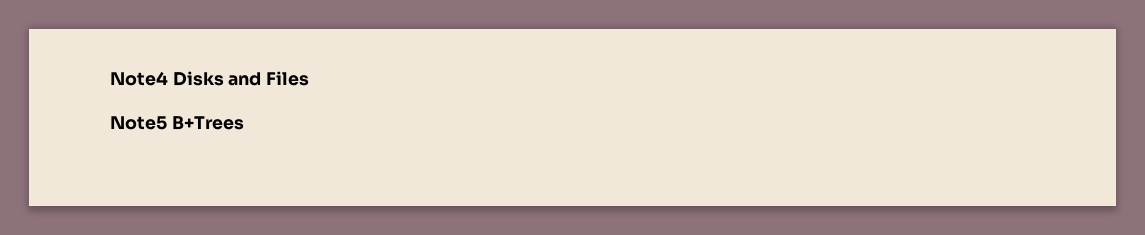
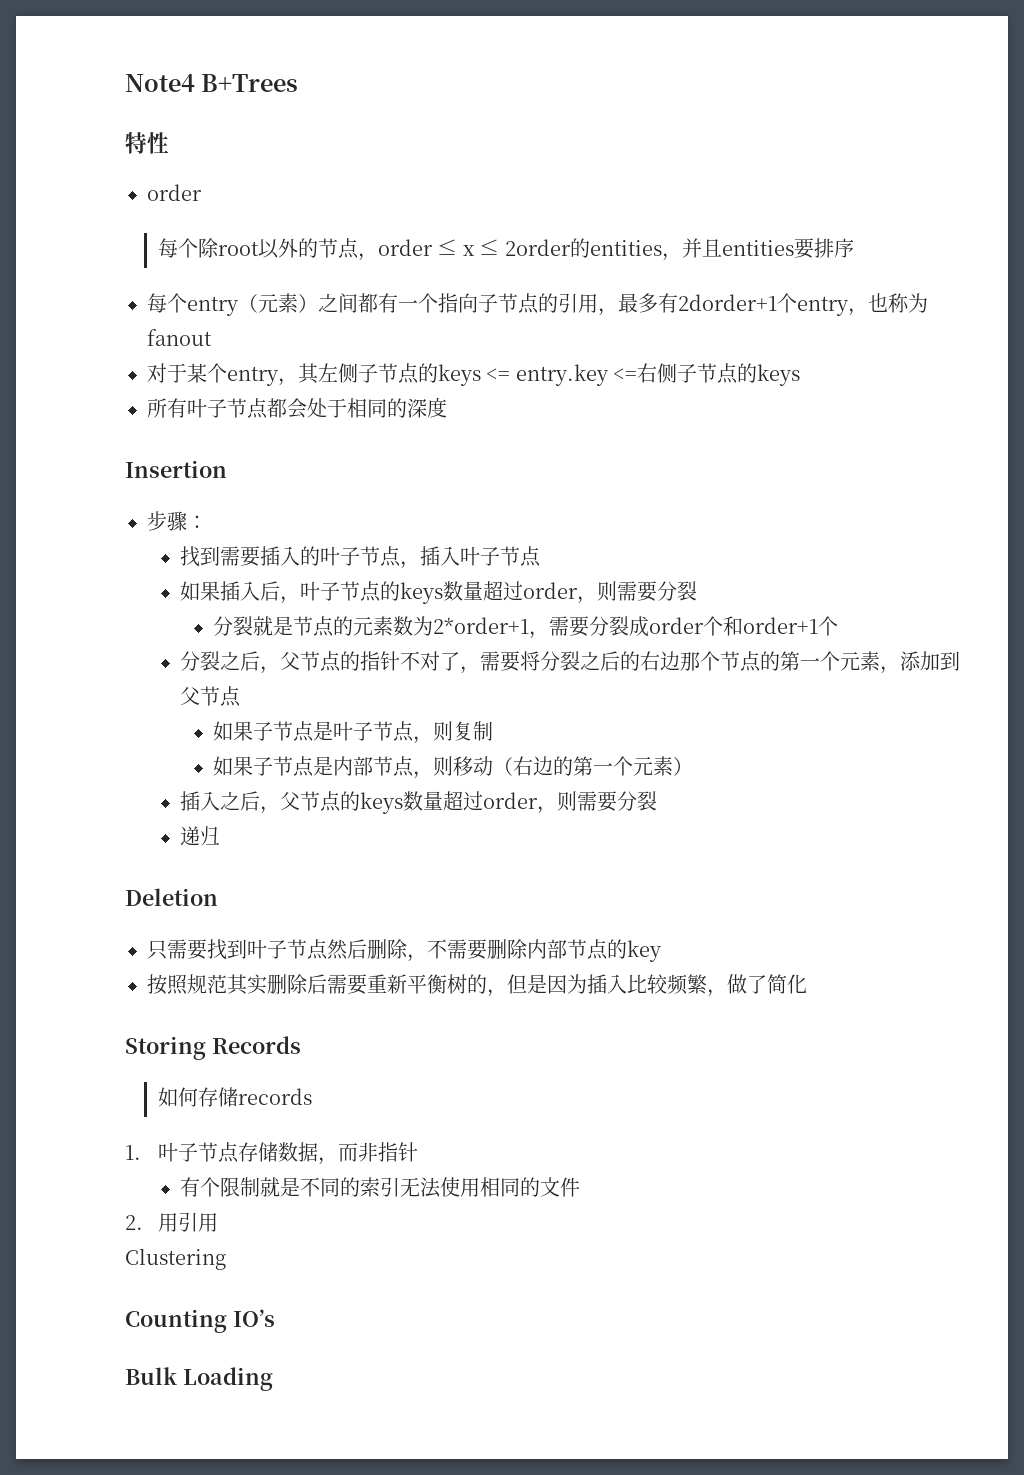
[172,71,310,86] [110,116,244,130] Disks and Files // Note5 B+Trees -> [201,74,299,92] [125,132,169,154] [147,184,202,201] [157,238,854,261] [147,293,928,316] [147,329,212,346] [147,363,801,386] [147,397,447,419] [125,460,227,478] [147,511,207,531] [179,546,541,569] [179,581,697,604] [212,616,838,639] [179,651,960,674] [179,686,241,707] [212,721,493,744] [212,756,693,779] [179,791,657,814] [179,826,220,846] [125,888,218,906] [147,939,662,962] [147,974,807,997] [125,1036,301,1060] [157,1087,312,1107] [125,1142,418,1165] [179,1177,580,1198] [125,1212,218,1232] [125,1248,226,1270] [125,1309,275,1333] [125,1367,273,1391] B+Trees // 特性 // order // 每个除root以外的节点，order ≤ x ≤ 2order的entities，并且entities要排序 // 每个entry（元素）之间都有一个指向子节点的引用，最多有2dorder+1个entry，也称为fanout // 对于某个entry，其左侧子节点的keys <= entry.key <=右侧子节点的keys // 所有叶子节点都会处于相同的深度 // Insertion // 步骤： // 找到需要插入的叶子节点，插入叶子节点 // 如果插入后，叶子节点的keys数量超过order，则需要分裂 // 分裂就是节点的元素数为2*order+1，需要分裂成order个和order+1个 // 分裂之后，父节点的指针不对了，需要将分裂之后的右边那个节点的第一个元素，添加到父节点 // 如果子节点是叶子节点，则复制 // 如果子节点是内部节点，则移动（右边的第一个元素） // 插入之后，父节点的keys数量超过order，则需要分裂 // 递归 // Deletion // 只需要找到叶子节点然后删除，不需要删除内部节点的key // 按照规范其实删除后需要重新平衡树的，但是因为插入比较频繁，做了简化 // Storing Records // 如何存储records // 1.叶子节点存储数据，而非指针 // 有个限制就是不同的索引无法使用相同的文件 // 2.用引用 // Clustering // Counting IO’s // Bulk Loading

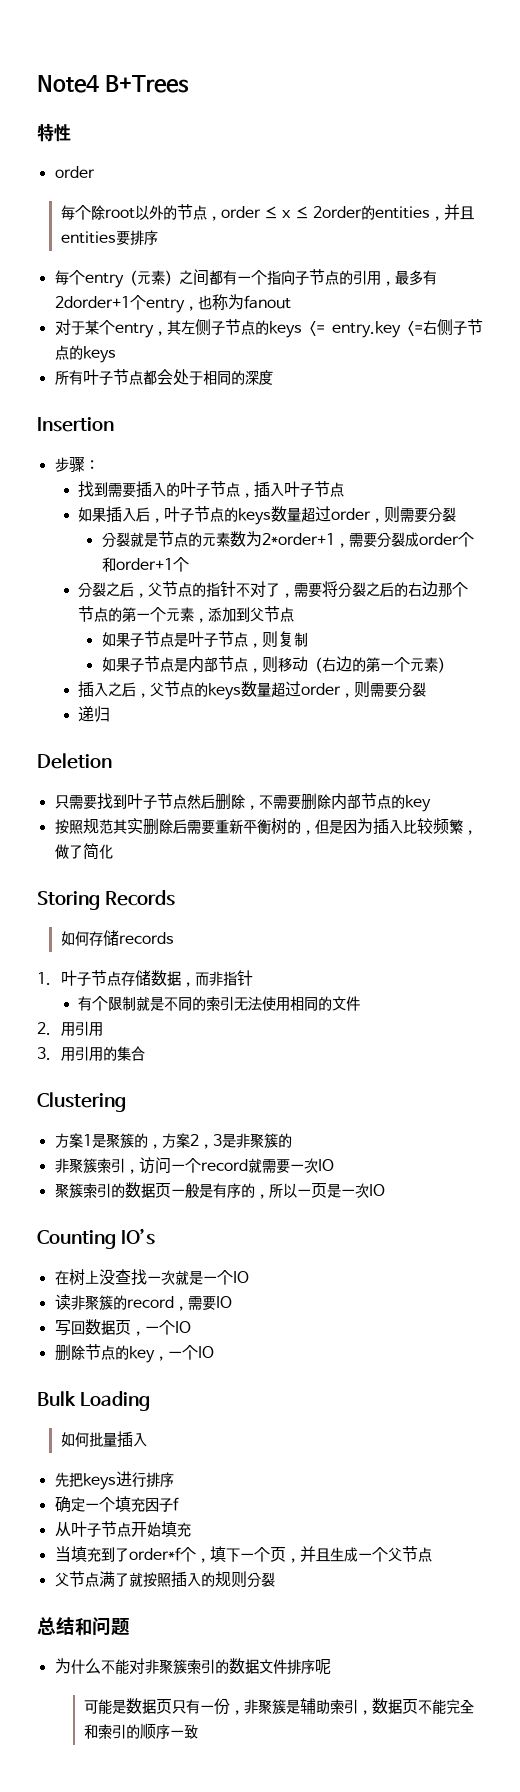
[125,1248,226,1270] [125,1309,275,1333] [125,1367,273,1391] Clustering // Counting IO’s // Bulk Loading -> [37,1046,145,1061] [37,1092,126,1112] [54,1133,292,1149] [54,1157,334,1174] [54,1182,385,1199] [37,1228,155,1249] [54,1269,249,1286] [54,1294,232,1311] [54,1319,191,1336] [54,1344,214,1363] [37,1391,150,1411] [60,1431,147,1448] [54,1471,174,1490] [54,1496,179,1513] [54,1521,191,1537] [54,1546,432,1563] [54,1571,275,1588] [37,1617,130,1636] [54,1658,331,1675] [84,1698,475,1715] [84,1723,199,1739] 3.用引用的集合 // Clustering // 方案1是聚簇的，方案2，3是非聚簇的 // 非聚簇索引，访问一个record就需要一次IO // 聚簇索引的数据页一般是有序的，所以一页是一次IO // Counting IO’s // 在树上没查找一次就是一个IO // 读非聚簇的record，需要IO // 写回数据页，一个IO // 删除节点的key，一个IO // Bulk Loading // 如何批量插入 // 先把keys进行排序 // 确定一个填充因子f // 从叶子节点开始填充 // 当填充到了order*f个，填下一个页，并且生成一个父节点 // 父节点满了就按照插入的规则分裂 // 总结和问题 // 为什么不能对非聚簇索引的数据文件排序呢 // 可能是数据页只有一份，非聚簇是辅助索引，数据页不能完全和索引的顺序一致

